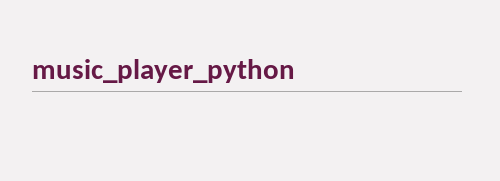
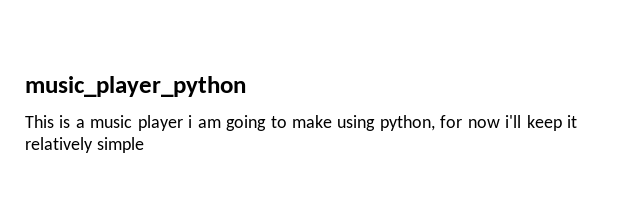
(295, 71) none -> [25,115,577,131] [25,137,144,153] // This is a music player i am going to make using python, for now i'll keep it relatively simple

